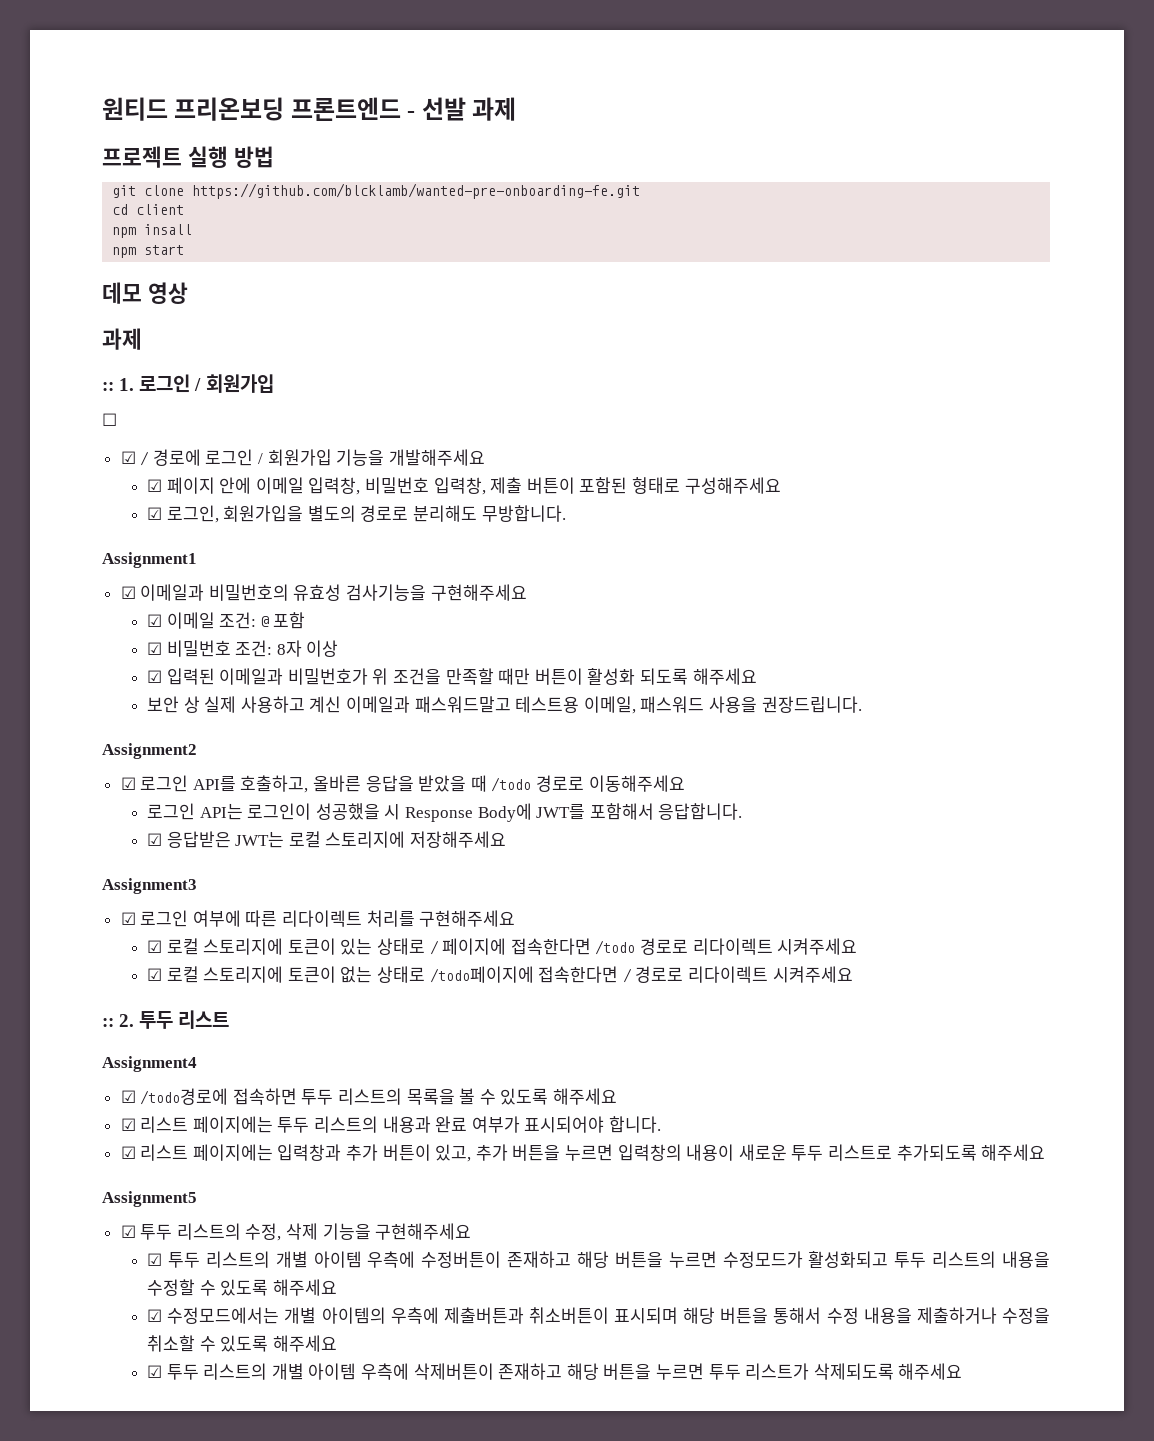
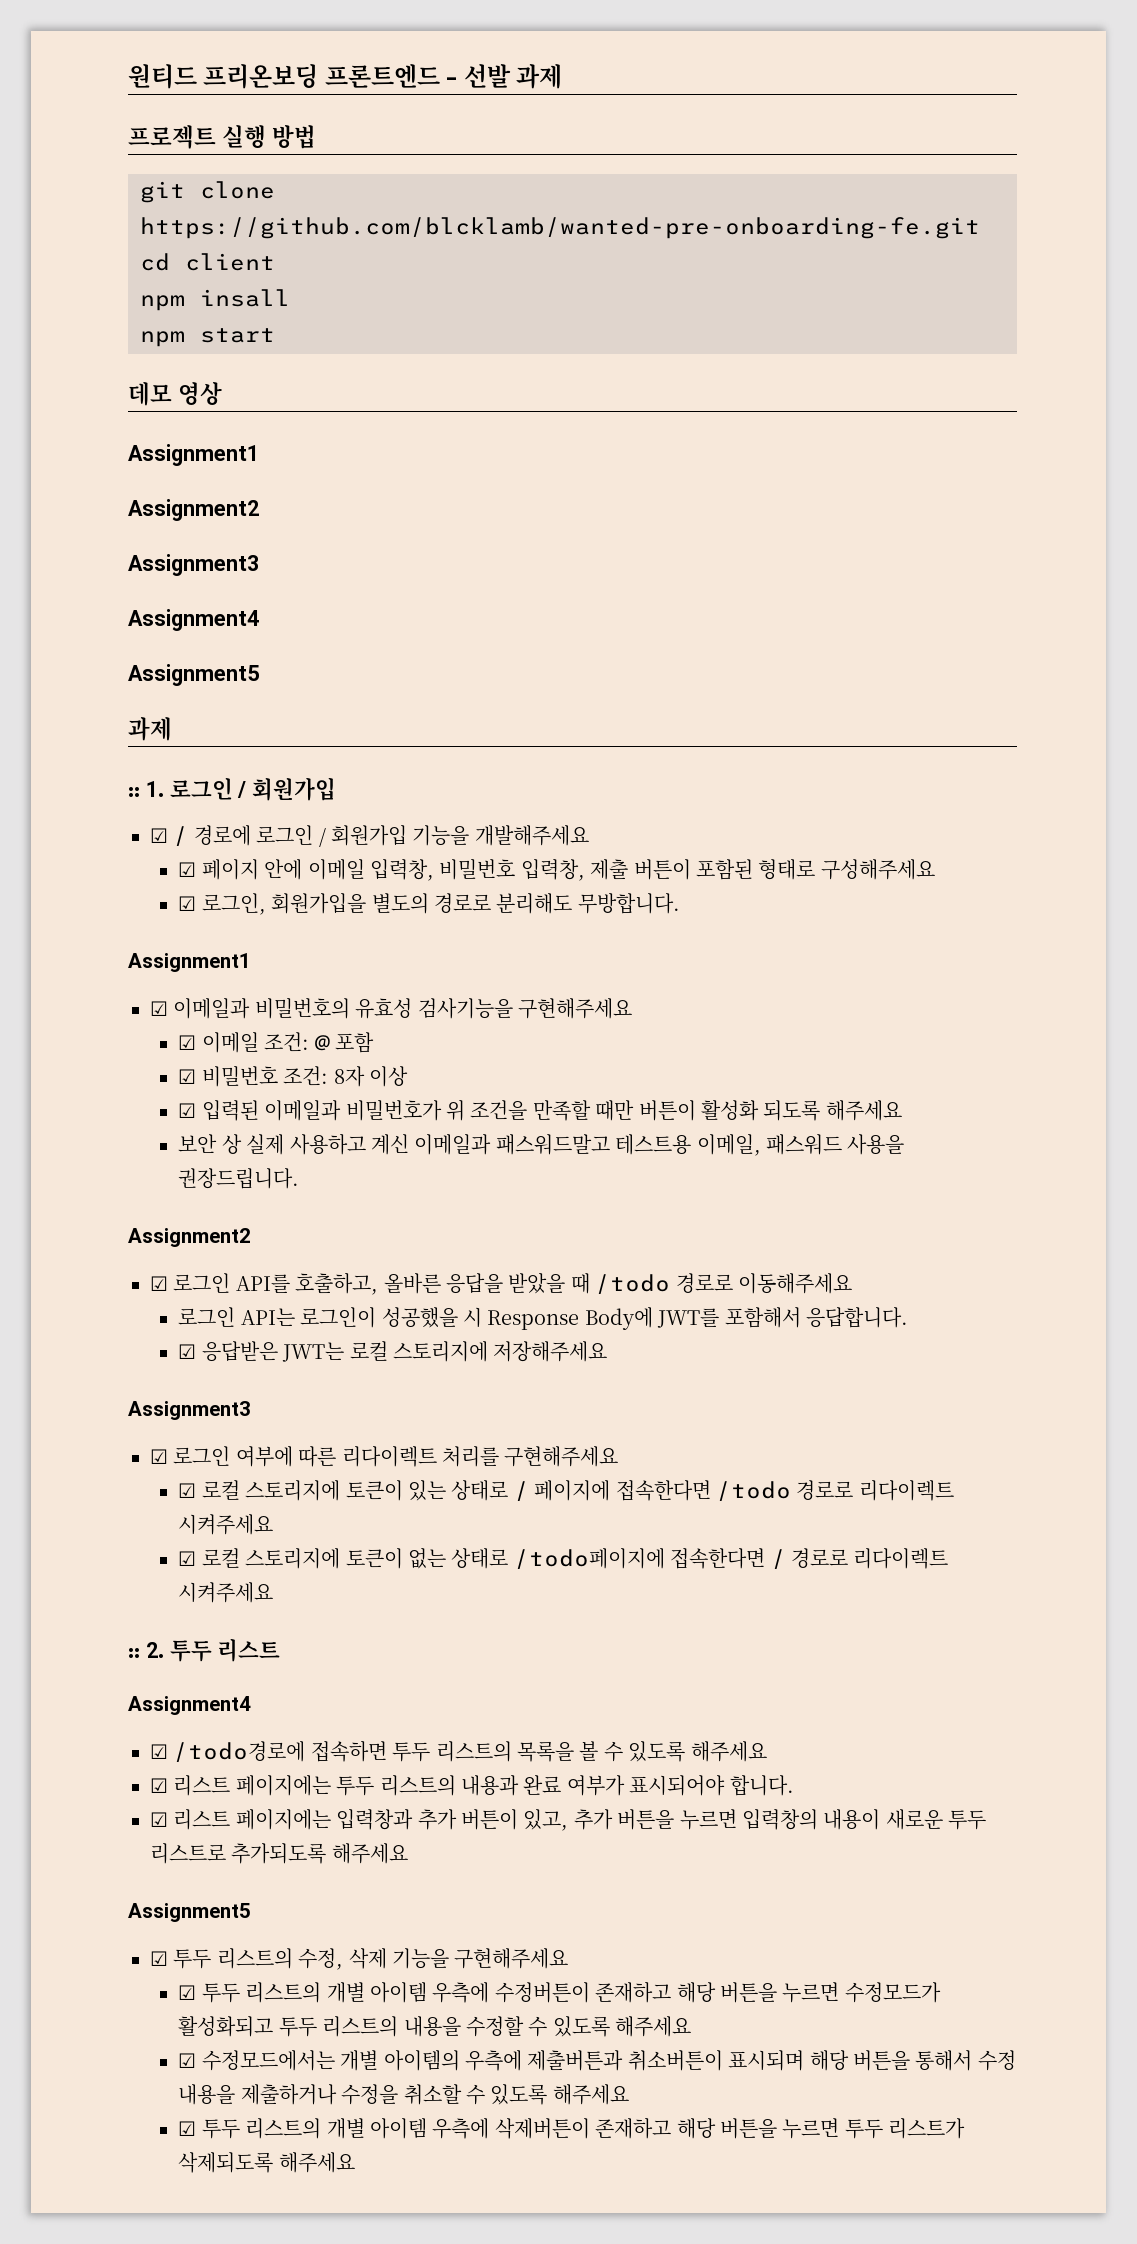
(188, 293) none -> [128,444,259,466] [128,499,259,521] [128,554,259,576] [128,609,259,631] [128,664,260,686] // Assignment1 // Assignment2 // Assignment3 // Assignment4 // Assignment5
[102,413,117,426] // ☐ -> (337, 789) none

